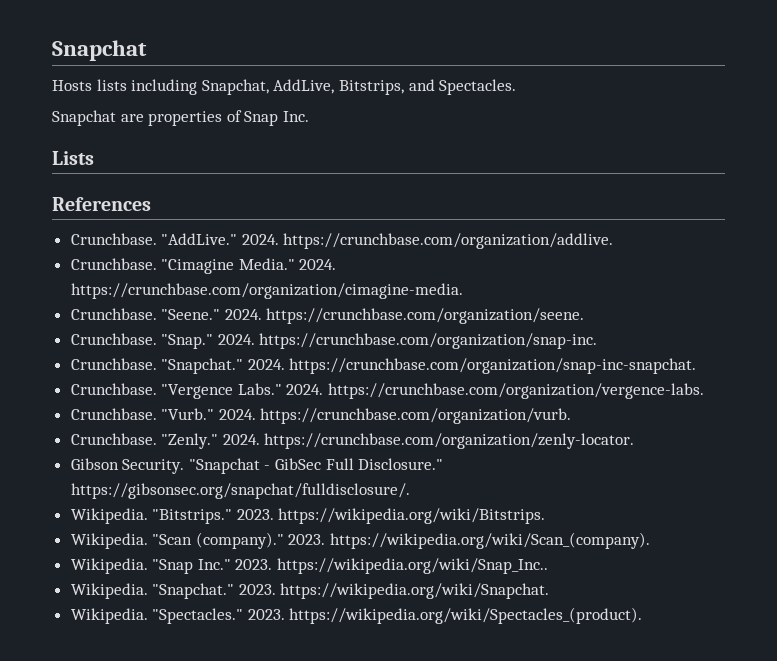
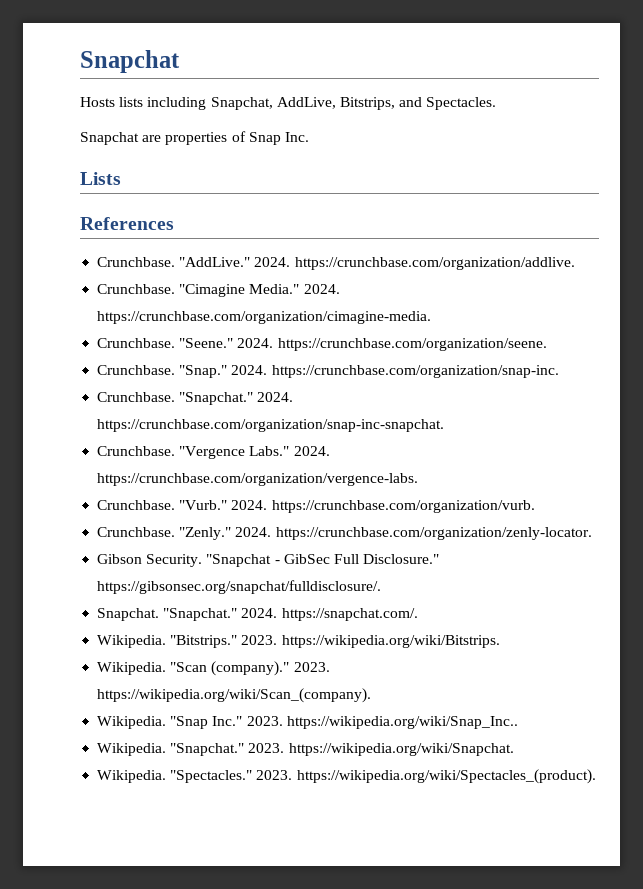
(410, 491) none -> [97,608,418,621] // Snapchat. "Snapchat." 2024. https://snapchat.com/.

